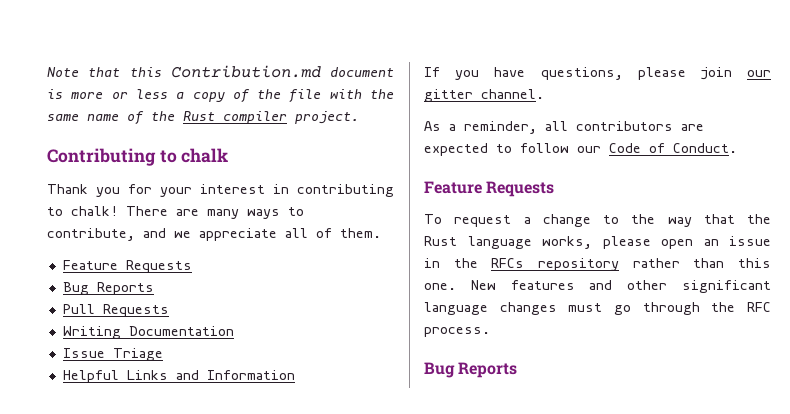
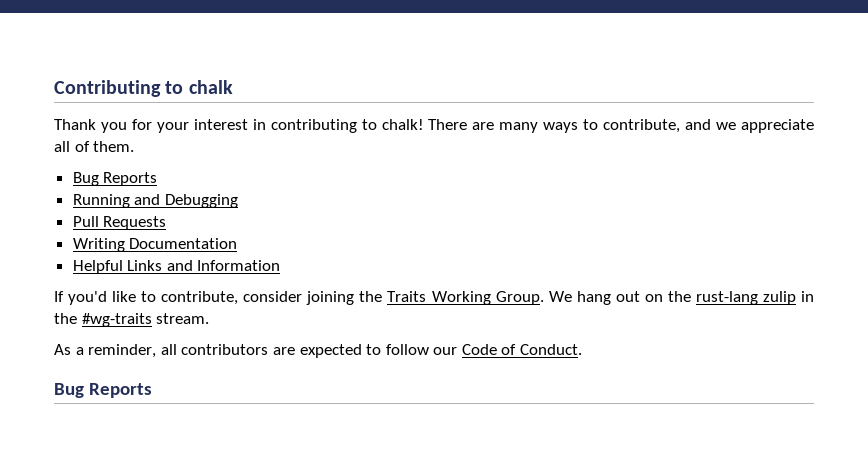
[47,65,394,78] [47,89,395,103] [47,111,359,125] Note that this Contribution.md document is more or less a copy of the file with the same name of the Rust compiler project. // -> (54, 88) none
[62,260,192,273] [62,282,154,295] // Feature Requests // Bug Reports -> [72,172,158,186] [72,194,238,208] // Bug Reports // Running and Debugging
[62,348,163,361] // Issue Triage -> (238, 243) none
[455,67,771,80] [424,89,544,102] you have questions, please join our gitter channel. -> [68,291,814,305] [54,313,210,327] you'd like to contribute, consider joining the Traits Working Group. We hang out on the rust-lang zulip in the #wg-traits stream.
[424,181,555,197] [424,214,771,227] [424,236,771,249] [424,258,771,271] [424,280,771,293] [424,302,771,315] [424,327,490,337] // Feature Requests // To request a change to the way that the Rust language works, please open an issue in the RFCs repository rather than this one. New features and other significant language changes must go through the RFC process. -> (583, 349) none

